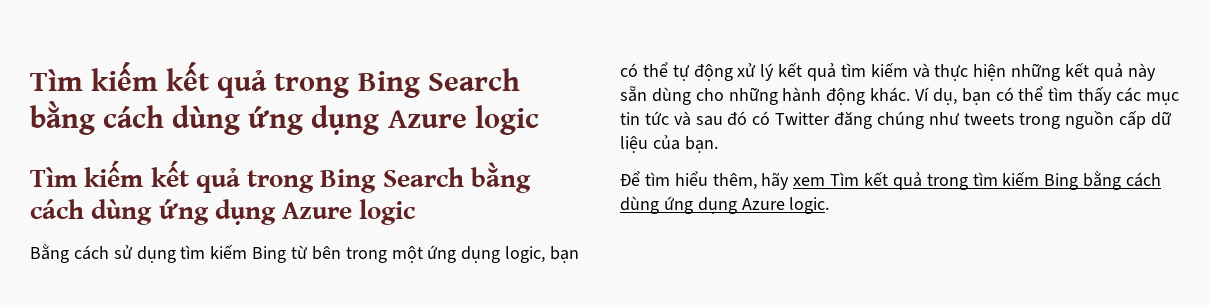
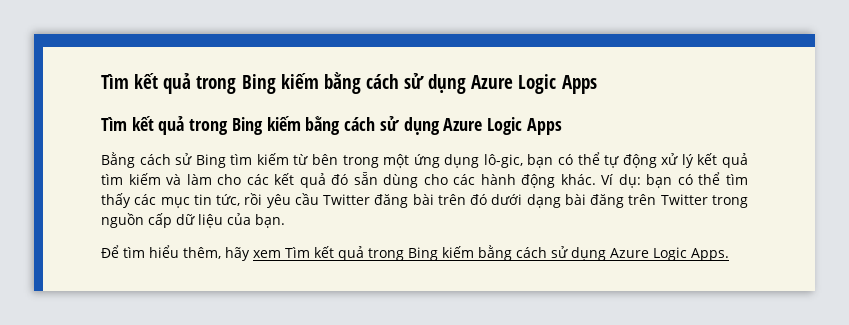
[30,61,520,98] [30,100,539,135] [30,160,532,193] [30,199,416,225] Tìm kiếm kết quả trong Bing Search bằng cách dùng ứng dụng Azure logic // Tìm kiếm kết quả trong Bing Search bằng cách dùng ứng dụng Azure logic -> [101,72,597,94] [101,116,562,135] Tìm kết quả trong Bing kiếm bằng cách sử dụng Azure Logic Apps // Tìm kết quả trong Bing kiếm bằng cách sử dụng Azure Logic Apps
[136,245,287,263] dụng tìm kiếm Bing -> [195,153,289,168] Bing tìm kiếm
[505,246,546,263] logic, -> [483,154,523,168] lô-gic,
[934,63,1156,81] thực hiện những kết quả này -> [186,173,349,188] làm cho các kết quả đó
[728,87,778,105] những -> [453,174,476,185] các
[932,88,957,105] dụ, -> [618,174,641,188] dụ:
[644,111,1015,129] tức và sau đó có Twitter đăng chúng như tweets -> [216,193,708,208] tức, rồi yêu cầu Twitter đăng bài trên đó dưới dạng bài đăng trên Twitter
[972,171,1162,190] [620,196,830,214] tìm kiếm Bing bằng cách dùng ứng dụng Azure logic. -> [408,245,729,261] Bing kiếm bằng cách sử dụng Azure Logic Apps.

